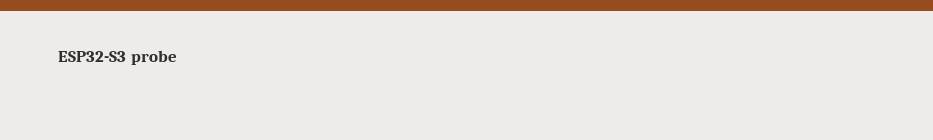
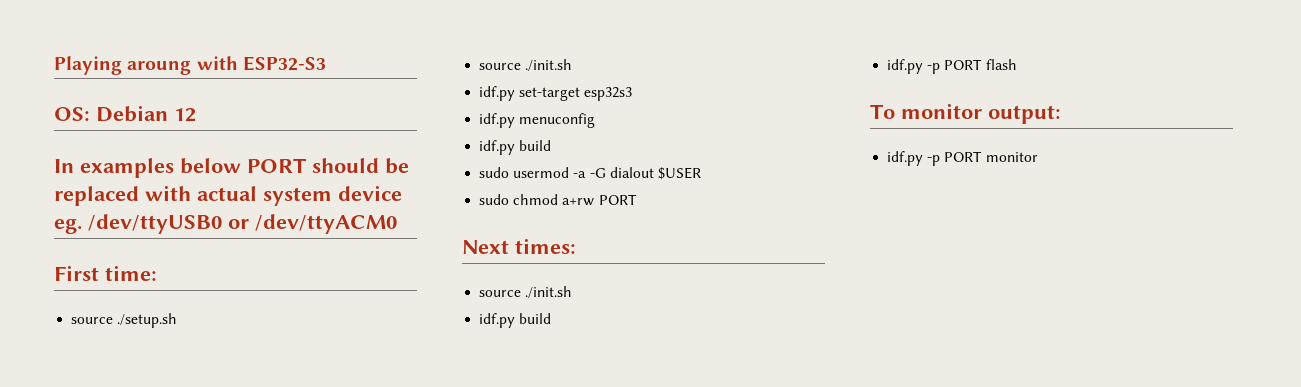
[58,50,177,65] ESP32-S3 probe -> [54,56,326,75] [54,105,196,122] [54,158,409,178] [54,185,402,206] [54,214,397,234] [54,265,157,281] [71,313,178,328] [479,59,573,71] [479,86,633,101] [479,113,596,128] [479,140,552,155] [479,167,701,180] [479,194,637,206] [462,238,576,254] [479,286,573,298] [479,313,552,328] [887,59,1017,74] [870,103,1061,124] [887,151,1038,166] Playing aroung with ESP32-S3 // OS: Debian 12 // In examples below PORT should be replaced with actual system device eg. /dev/ttyUSB0 or /dev/ttyACM0 // First time: // source ./setup.sh // source ./init.sh // idf.py set-target esp32s3 // idf.py menuconfig // idf.py build // sudo usermod -a -G dialout $USER // sudo chmod a+rw PORT // Next times: // source ./init.sh // idf.py build // idf.py -p PORT flash // To monitor output: // idf.py -p PORT monitor

